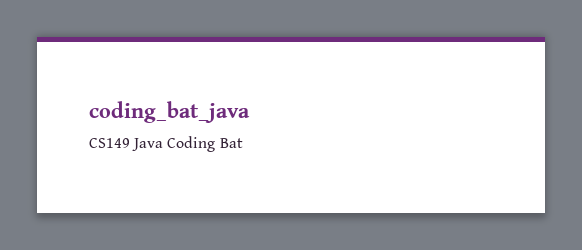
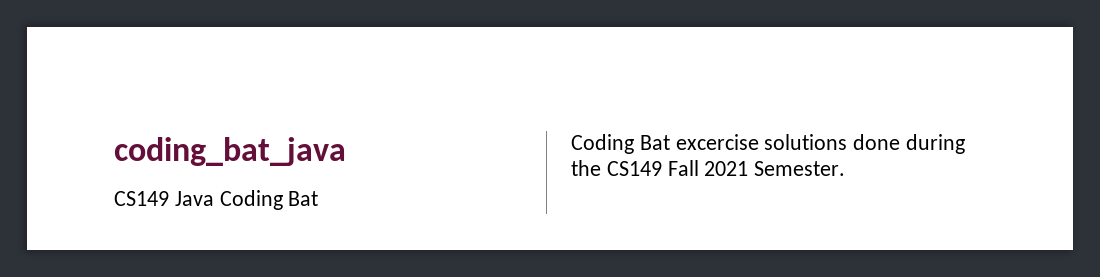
(243, 143) none -> [571,134,966,154] [571,160,846,176] // Coding Bat excercise solutions done during the CS149 Fall 2021 Semester.

